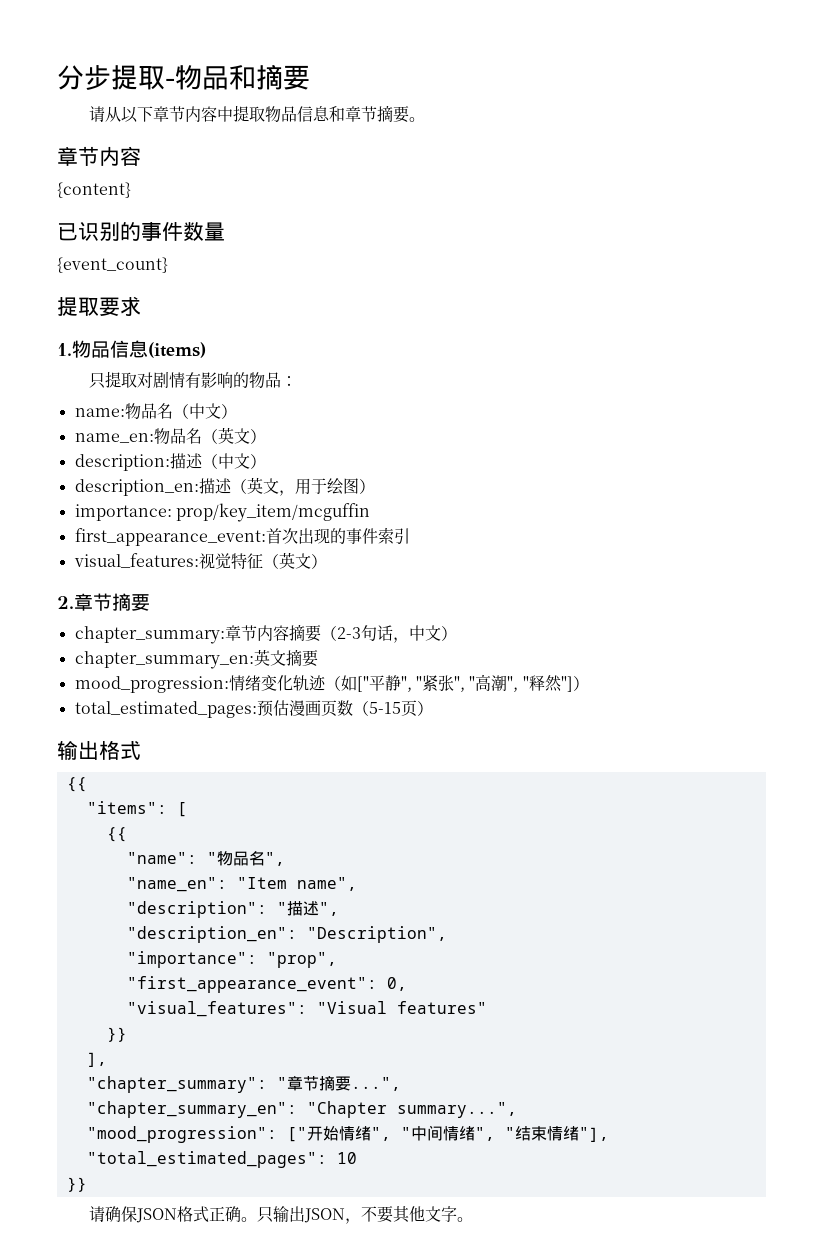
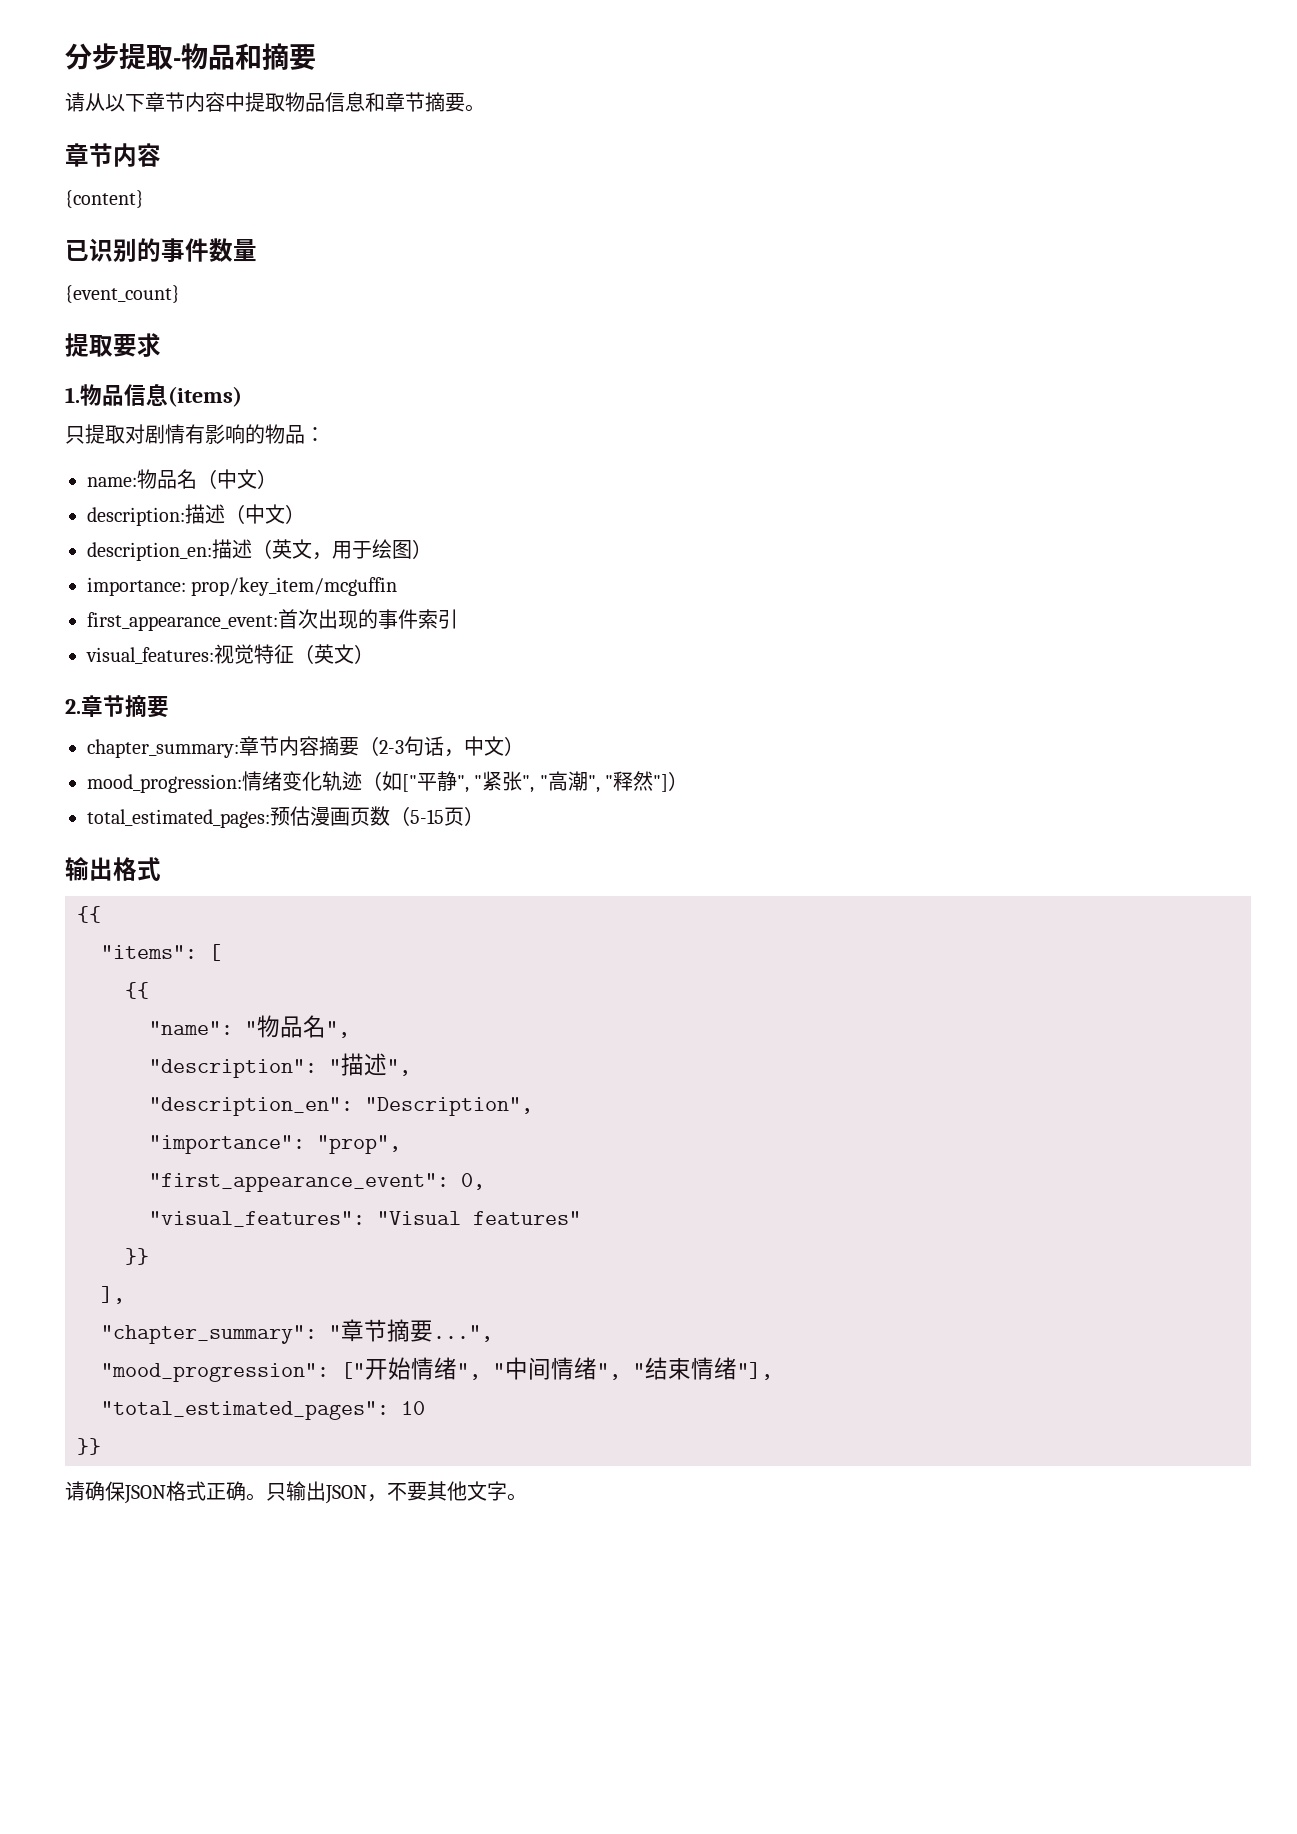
[74,427,266,445] // name_en:物品名（英文） -> (277, 479) none
[74,649,318,669] // chapter_summary_en:英文摘要 -> (524, 746) none
[126,877,357,892] // "name_en": "Item name", -> (350, 1029) none
[86,1101,517,1118] // "chapter_summary_en": "Chapter summary...", -> (493, 1333) none

